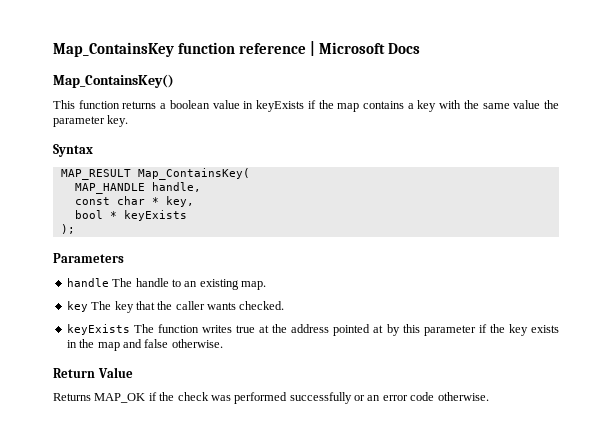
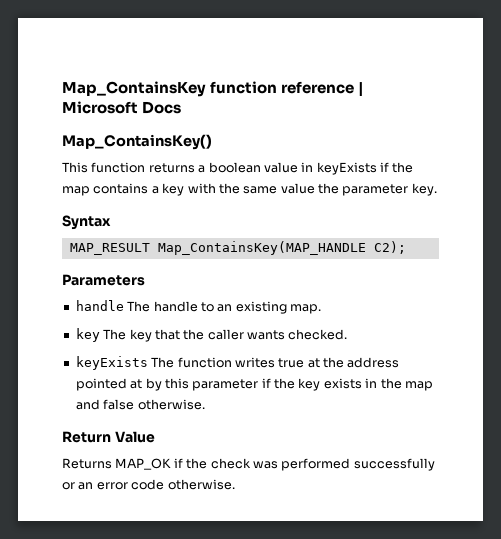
[137,168,250,180] [74,182,201,194] [74,196,194,207] [74,210,187,221] [60,224,75,234] Map_ContainsKey( // MAP_HANDLE handle, // const char * key, // bool * keyExists // ); -> [157,241,406,255] Map_ContainsKey(MAP_HANDLE C2);

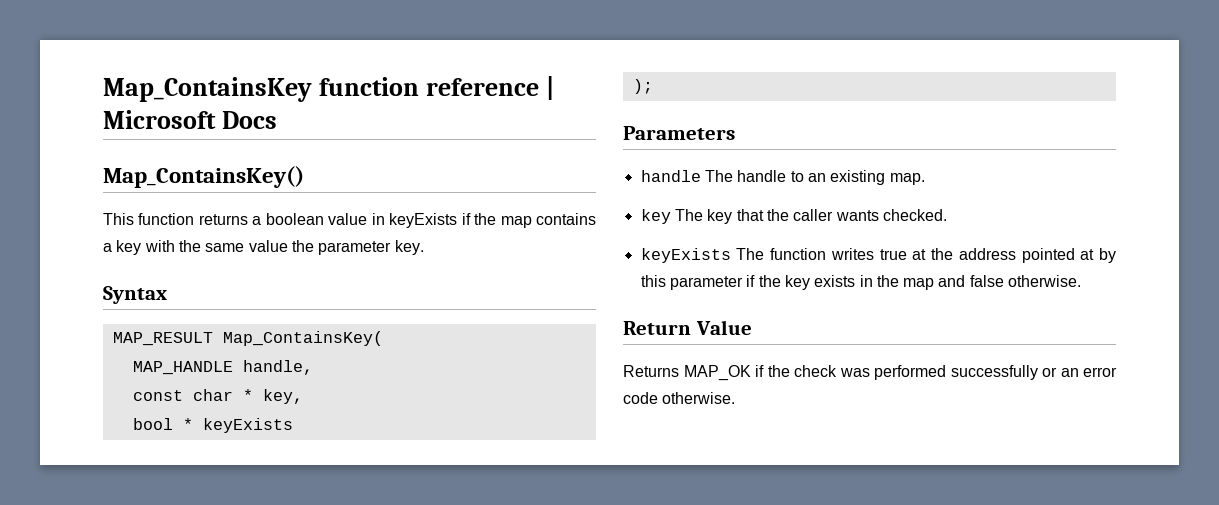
[157,241,406,255] Map_ContainsKey(MAP_HANDLE C2); -> [222,331,383,346] [132,360,313,375] [132,389,303,404] [132,418,293,433] [632,79,653,94] Map_ContainsKey( // MAP_HANDLE handle, // const char * key, // bool * keyExists // );

